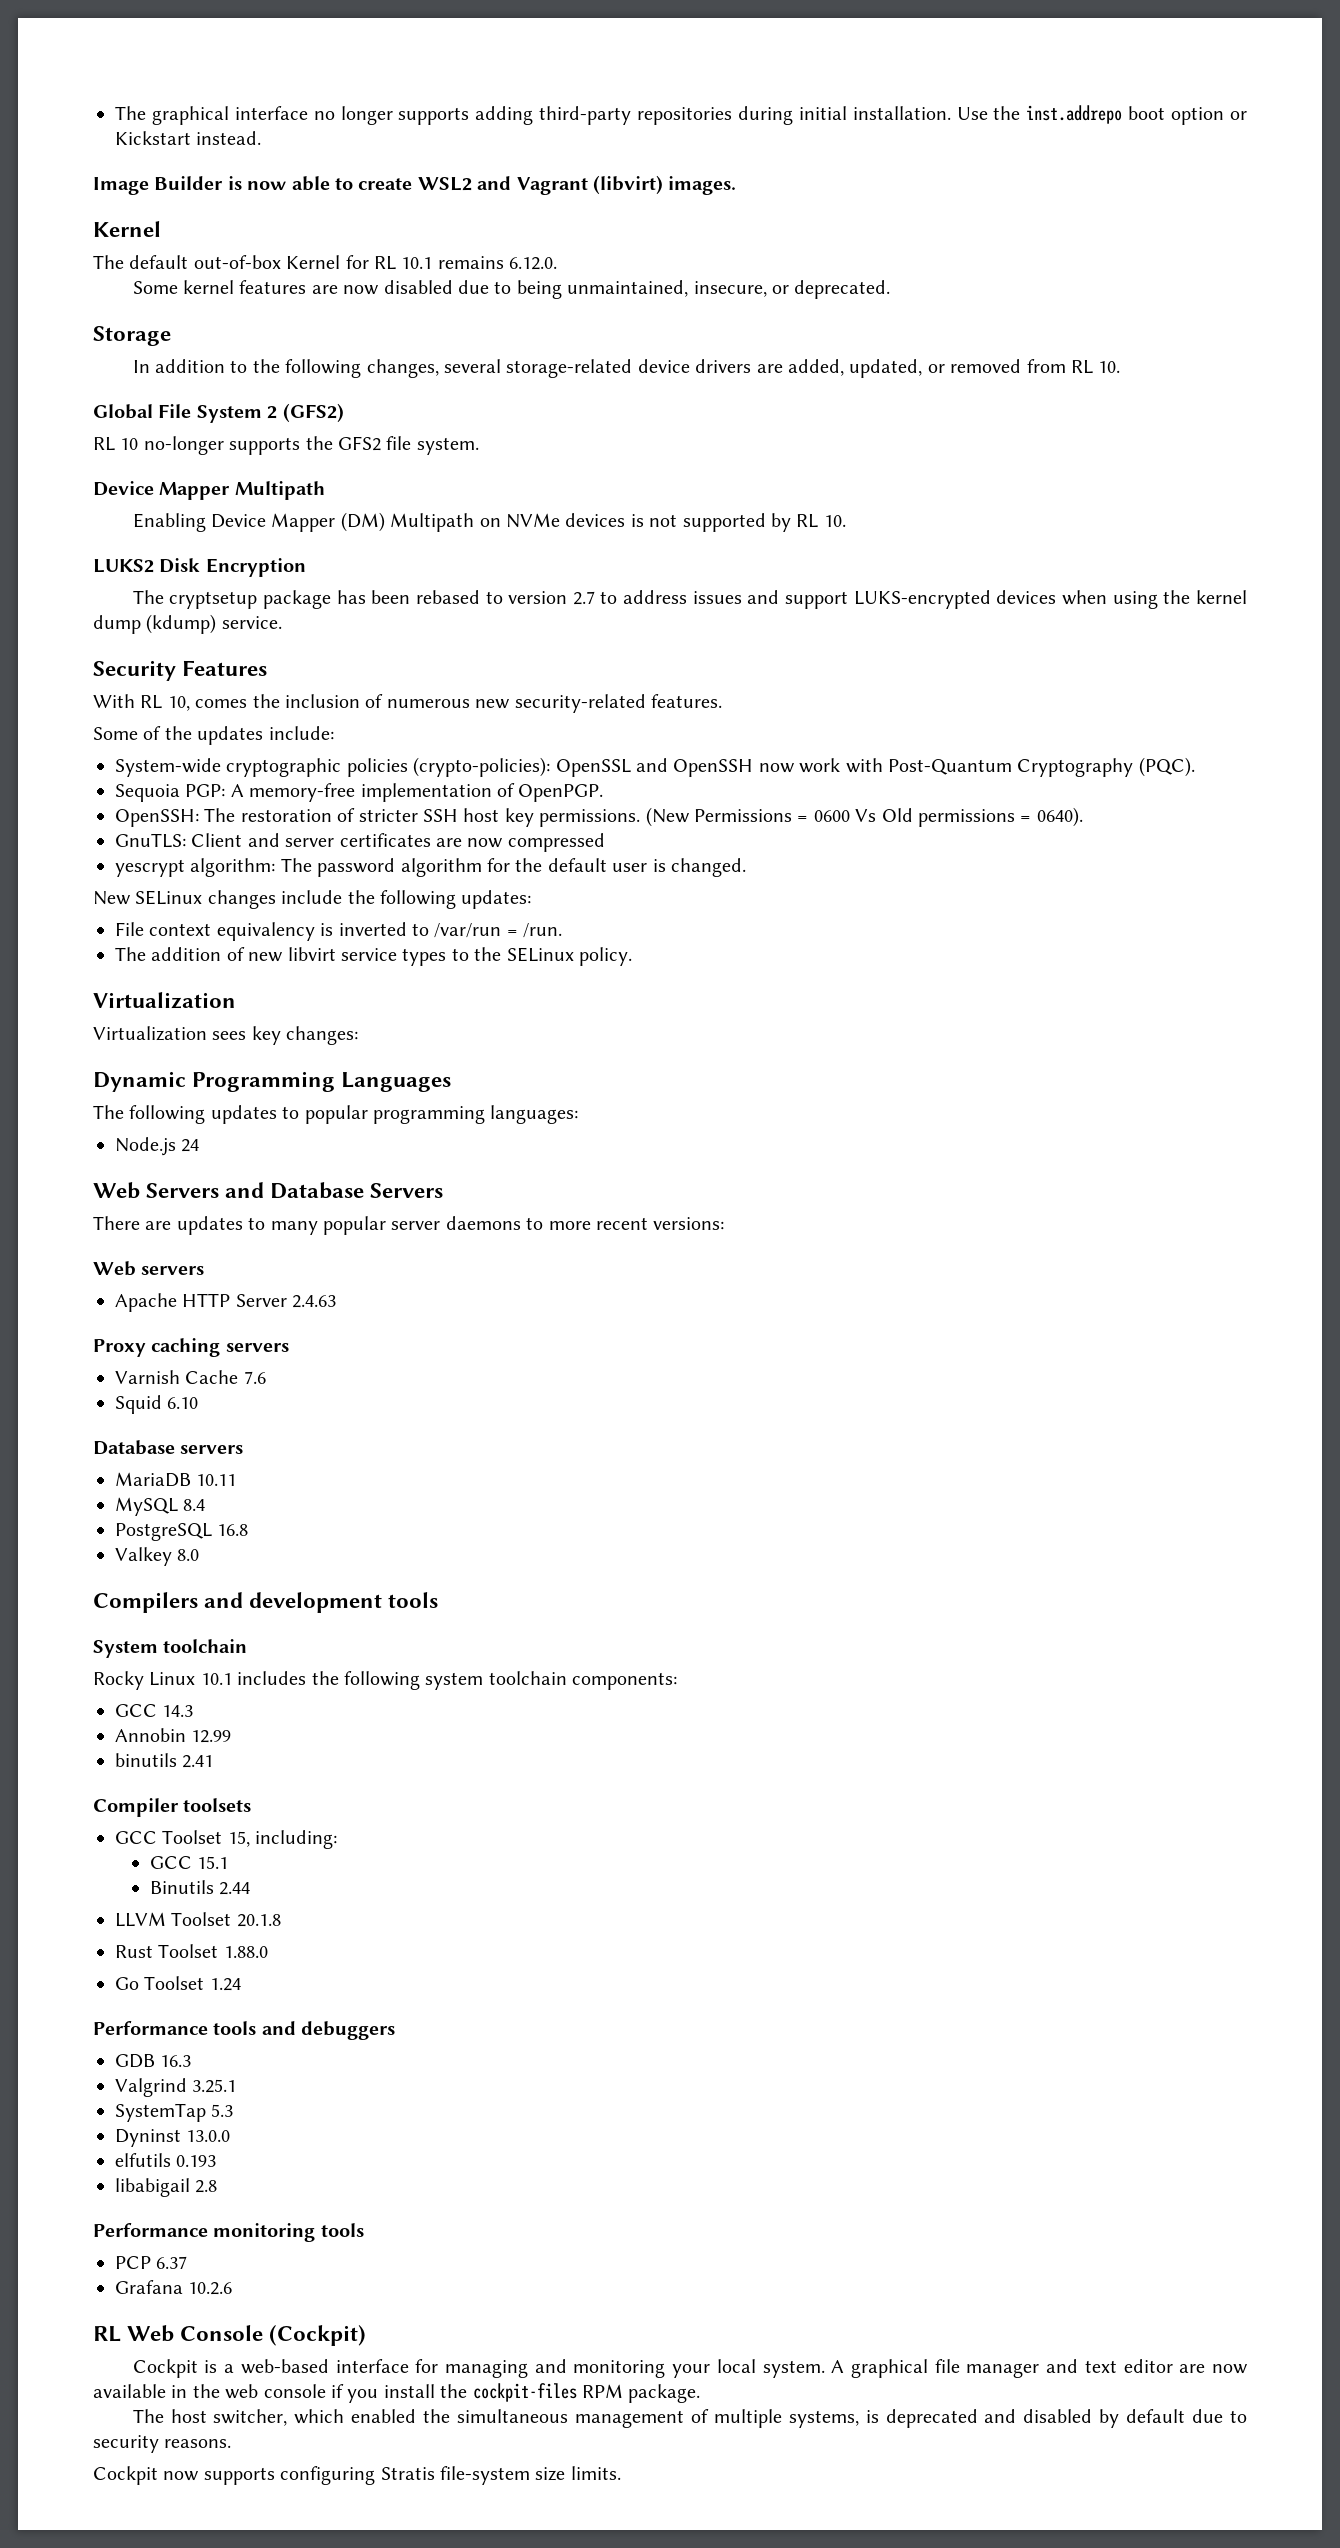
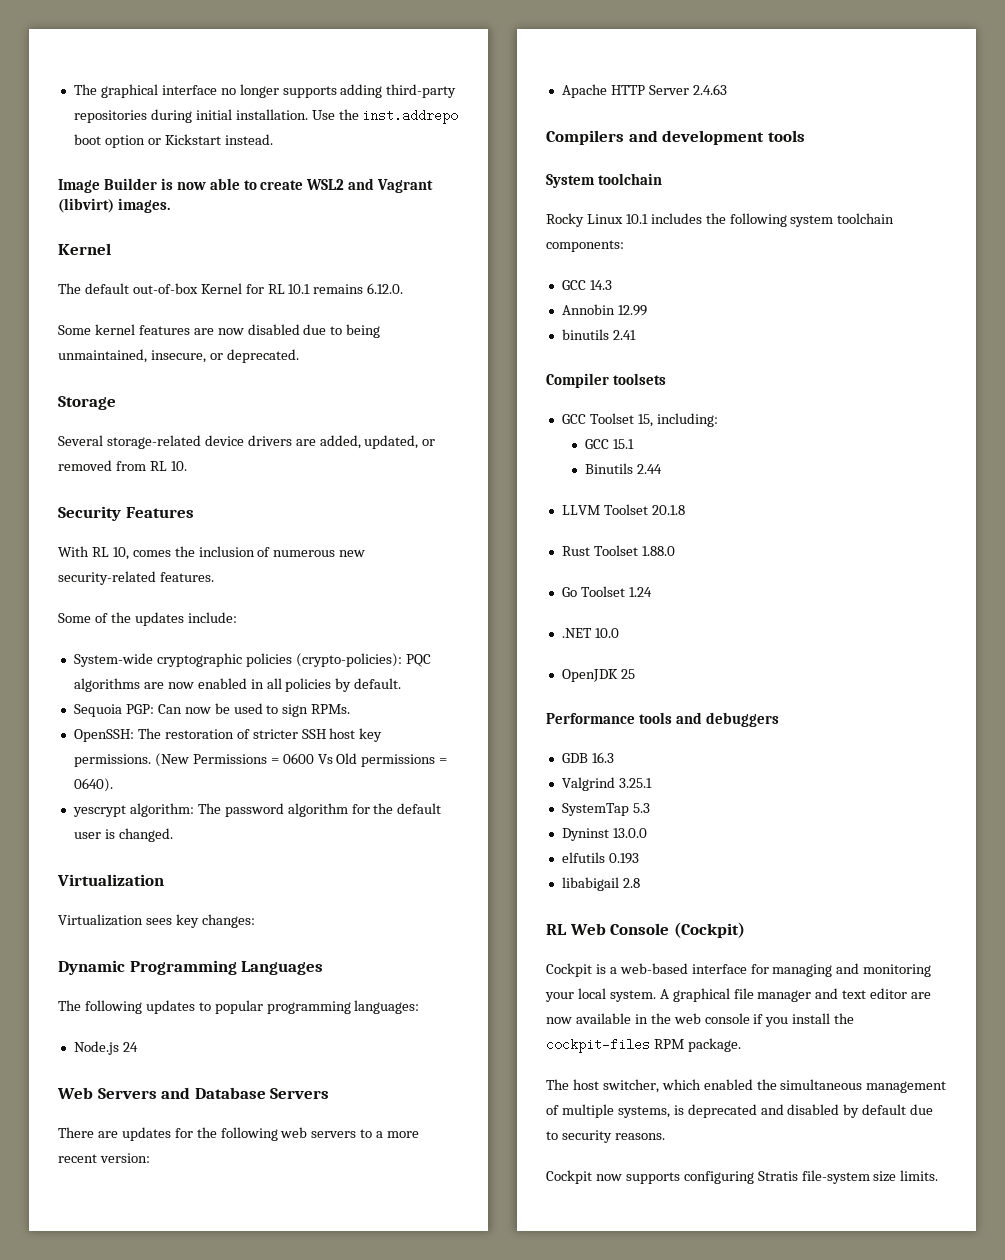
[132,359,502,378] In addition to the following changes, several -> [58,435,103,446] Several
[93,403,344,423] [93,436,479,455] [93,481,325,500] [132,512,846,532] [93,558,306,577] [132,590,1247,609] [93,614,282,634] // Global File System 2 (GFS2) // RL 10 no-longer supports the GFS2 file system. // Device Mapper Multipath // Enabling Device Mapper (DM) Multipath on NVMe devices is not supported by RL 10. // LUKS2 Disk Encryption // The cryptsetup package has been rebased to version 2.7 to address issues and support LUKS-encrypted devices when using the kernel dump (kdump) service. -> (187, 466) none
[555,757,1195,777] [115,783,604,802] OpenSSL and OpenSSH now work with Post-Quantum Cryptography (PQC). // Sequoia PGP: A memory-free implementation of OpenPGP. -> [405,654,431,667] [73,678,402,692] [73,703,351,717] PQC algorithms are now enabled in all policies by default. // Sequoia PGP: Can now be used to sign RPMs.
[115,833,605,852] // GnuTLS: Client and server certificates are now compressed -> (113, 785) none
[93,890,532,909] [115,922,563,941] [115,947,632,966] // New SELinux changes include the following updates: // File context equivalency is inverted to /var/run = /run. // The addition of new libvirt service types to the SELinux policy. -> (173, 835) none
[248,1216,725,1235] [93,1261,205,1276] [115,1293,337,1312] [93,1338,289,1357] [115,1370,266,1384] [115,1395,199,1414] [93,1440,244,1455] [115,1472,237,1487] [115,1497,206,1516] [115,1523,249,1541] [115,1547,200,1566] to many popular server daemons to more recent versions: // Web servers // Apache HTTP Server 2.4.63 // Proxy caching servers // Varnish Cache 7.6 // Squid 6.10 // Database servers // MariaDB 10.11 // MySQL 8.4 // PostgreSQL 16.8 // Valkey 8.0 -> [174,1127,420,1141] [58,1153,150,1163] [561,84,727,98] for the following web servers to a more recent version: // Apache HTTP Server 2.4.63
(241, 1984) none -> [561,628,619,638] [561,669,635,682] // .NET 10.0 // OpenJDK 25
[93,2223,364,2242] [115,2256,188,2269] [115,2280,233,2295] // Performance monitoring tools // PCP 6.37 // Grafana 10.2.6 -> (640, 883) none

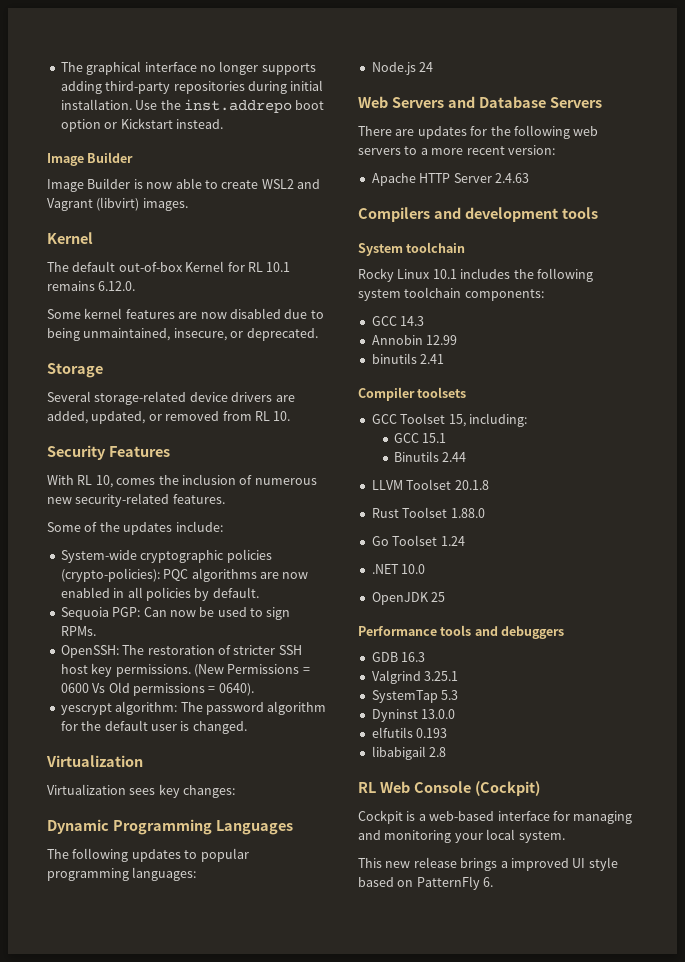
(157, 184) none -> [47,178,131,192] // Image Builder
[659,988,932,1002] [546,1013,855,1027] [546,1038,741,1053] [546,1079,947,1093] [546,1104,934,1118] [546,1130,665,1143] [546,1170,939,1184] A graphical file manager and text editor are now available in the web console if you install the cockpit-files RPM package. // The host switcher, which enabled the simultaneous management of multiple systems, is deprecated and disabled by default due to security reasons. // Cockpit now supports configuring Stratis file-system size limits. -> [358,857,618,871] [358,876,494,890] // This new release brings a improved UI style based on PatternFly 6.

